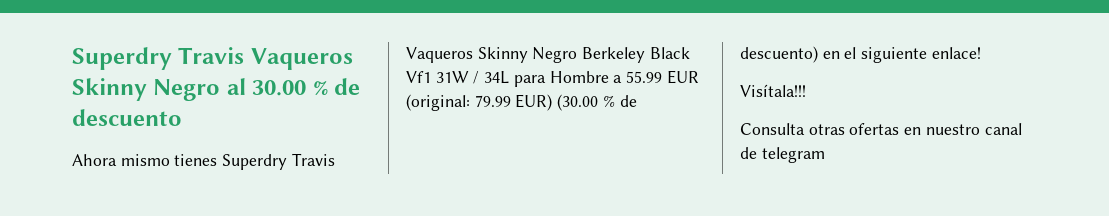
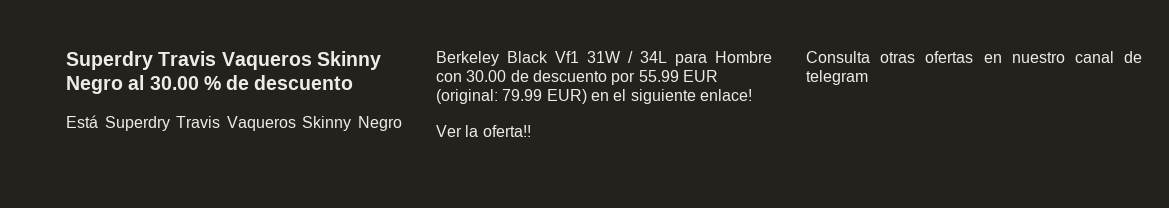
[72,154,218,166] Ahora mismo tienes -> [66,115,98,128] Está
[613,75,623,83] a -> [436,70,636,85] con 30.00 de descuento por
[557,94,637,111] [740,46,818,63] (30.00 % de descuento) -> (587, 96) none
[740,84,806,97] Visítala!!! -> [436,125,531,137] Ver la oferta!!

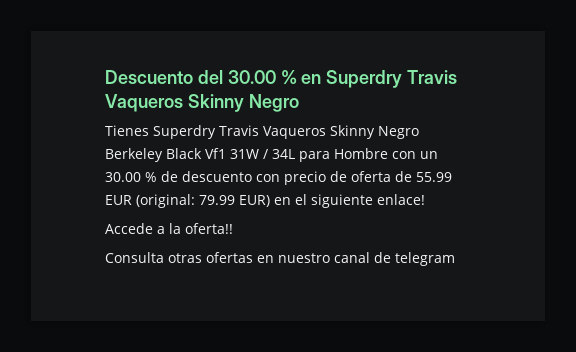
[66,51,381,70] [66,75,354,94] [66,115,98,128] Superdry Travis Vaqueros Skinny Negro al 30.00 % de descuento // Está -> [105,70,458,88] [105,94,299,112] [105,125,149,136] Descuento del 30.00 % en Superdry Travis Vaqueros Skinny Negro // Tienes
[466,70,636,85] 30.00 de descuento por -> [420,151,438,159] [105,171,412,185] un 30.00 % de descuento con precio de oferta de
[436,125,462,137] Ver -> [105,223,165,234] Accede a

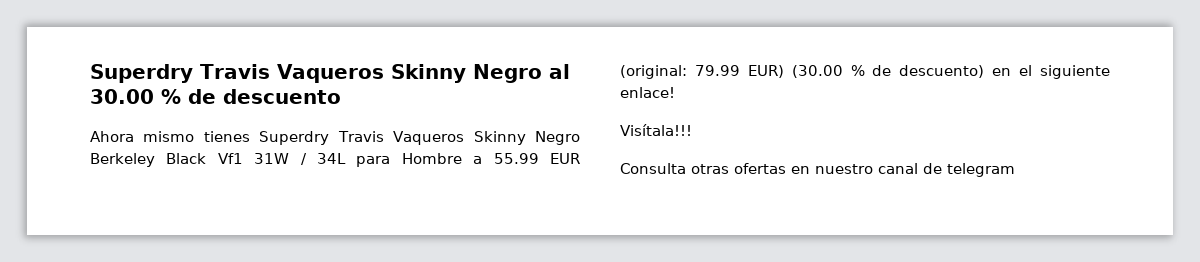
[105,70,458,88] [105,94,299,112] [105,125,149,136] Descuento del 30.00 % en Superdry Travis Vaqueros Skinny Negro // Tienes -> [90,64,570,83] [90,89,341,104] [90,131,250,142] Superdry Travis Vaqueros Skinny Negro al 30.00 % de descuento // Ahora mismo tienes
[392,151,438,159] [105,171,412,185] con un 30.00 % de descuento con precio de oferta de -> [473,156,483,164] a
(270, 201) none -> [791,65,985,78] (30.00 % de descuento)
[105,223,233,234] Accede a la oferta!! -> [620,124,692,136] Visítala!!!

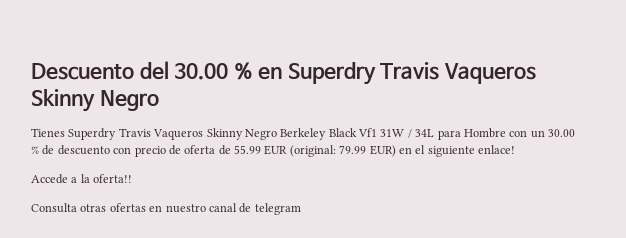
[90,64,570,83] [90,89,341,104] [90,131,250,142] Superdry Travis Vaqueros Skinny Negro al 30.00 % de descuento // Ahora mismo tienes -> [31,61,536,85] [31,89,159,112] [31,128,65,137] Descuento del 30.00 % en Superdry Travis Vaqueros Skinny Negro // Tienes
[473,156,483,164] a -> [509,129,575,138] [31,145,231,157] con un 30.00 % de descuento con precio de oferta de
[791,65,985,78] (30.00 % de descuento) -> (396, 151) none
[620,124,692,136] Visítala!!! -> [31,174,133,184] Accede a la oferta!!

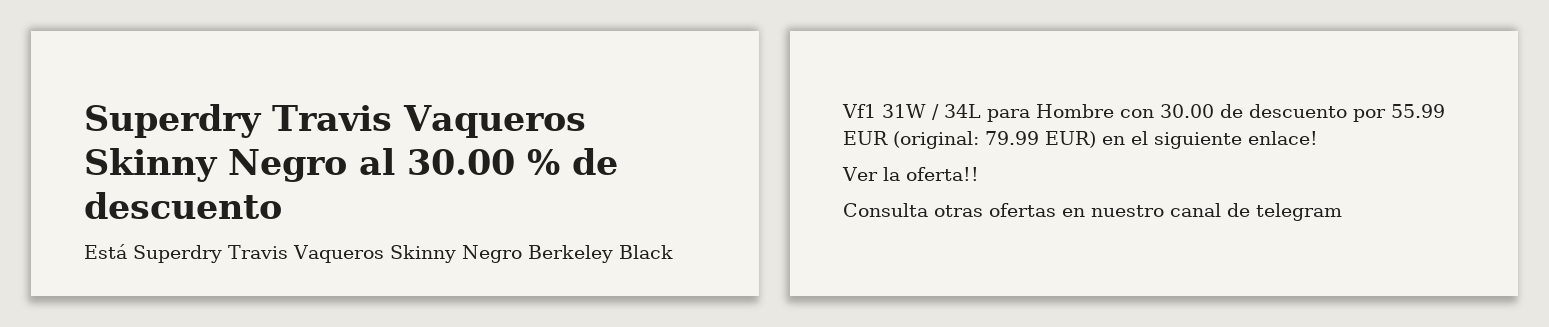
[31,61,536,85] [31,89,159,112] [31,128,65,137] Descuento del 30.00 % en Superdry Travis Vaqueros Skinny Negro // Tienes -> [84,104,586,138] [84,148,618,182] [84,192,282,219] [84,244,127,259] Superdry Travis Vaqueros Skinny Negro al 30.00 % de descuento // Está
[530,129,575,138] [31,145,231,157] un 30.00 % de descuento con precio de oferta de -> [1160,104,1386,122] 30.00 de descuento por
[31,174,78,184] Accede a -> [842,167,878,181] Ver

